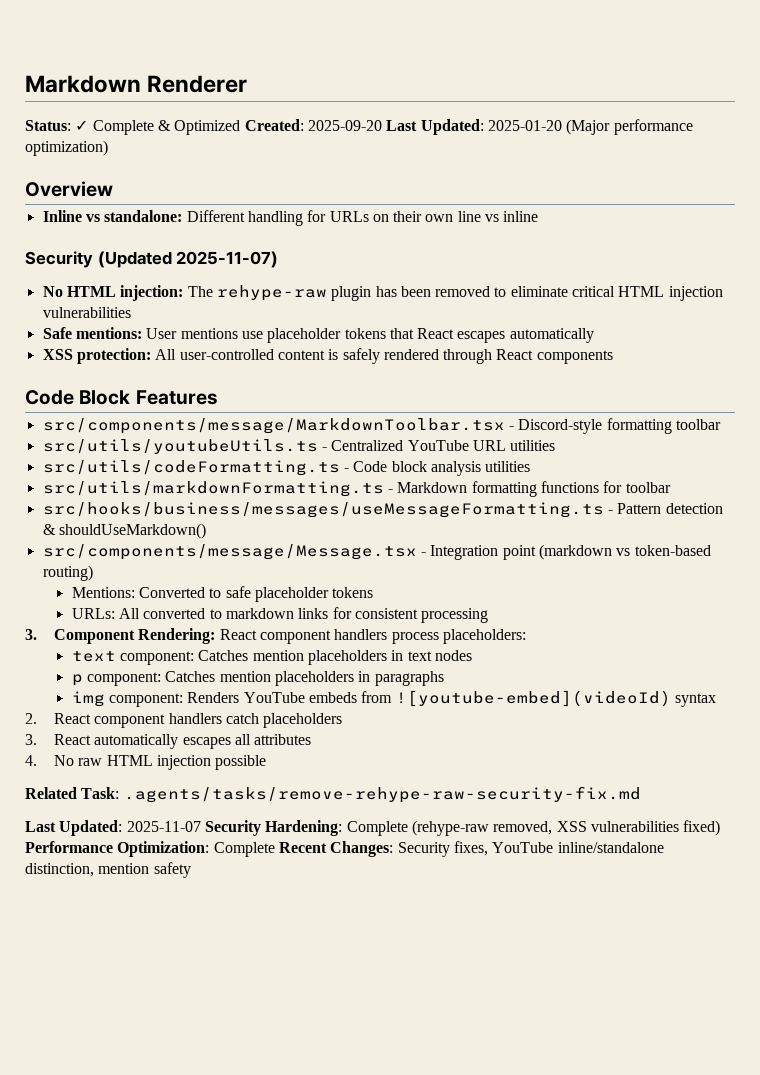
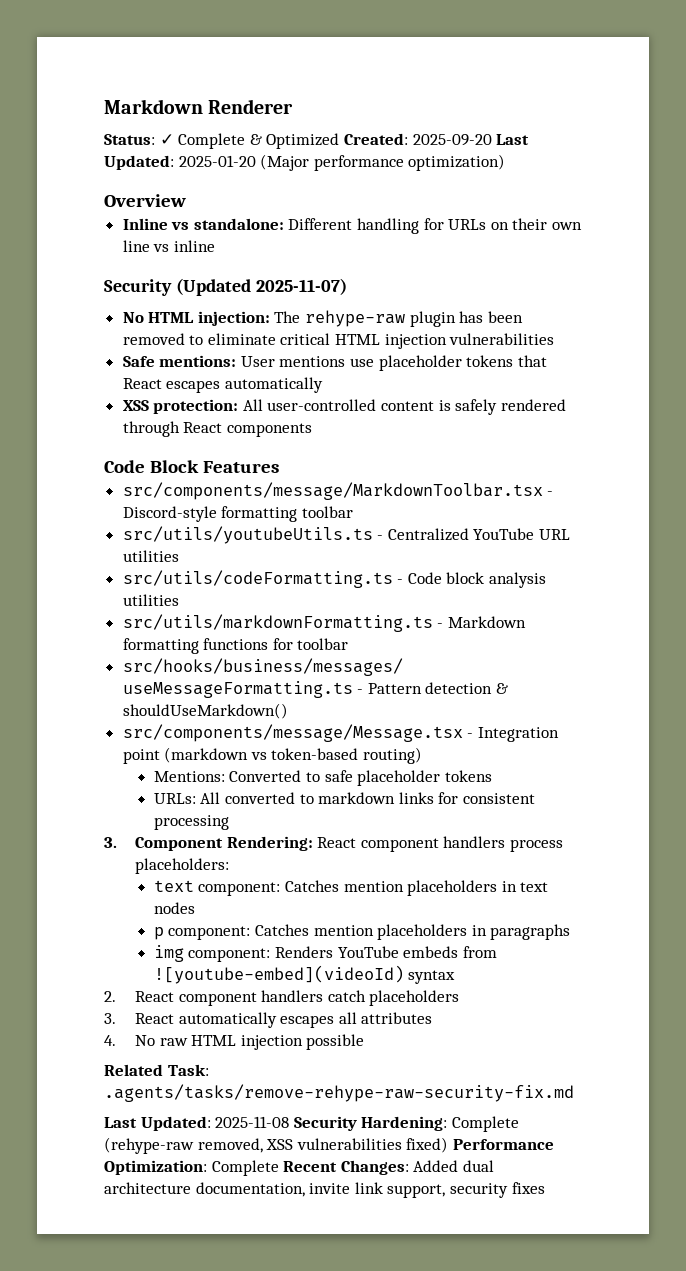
[126,821,201,832] 2025-11-07 -> [215,1116,290,1128] 2025-11-08
[397,841,664,857] [25,862,191,878] Security fixes, YouTube inline/standalone distinction, mention safety -> [413,1160,494,1172] [104,1182,545,1198] Added dual architecture documentation, invite link support, security fixes

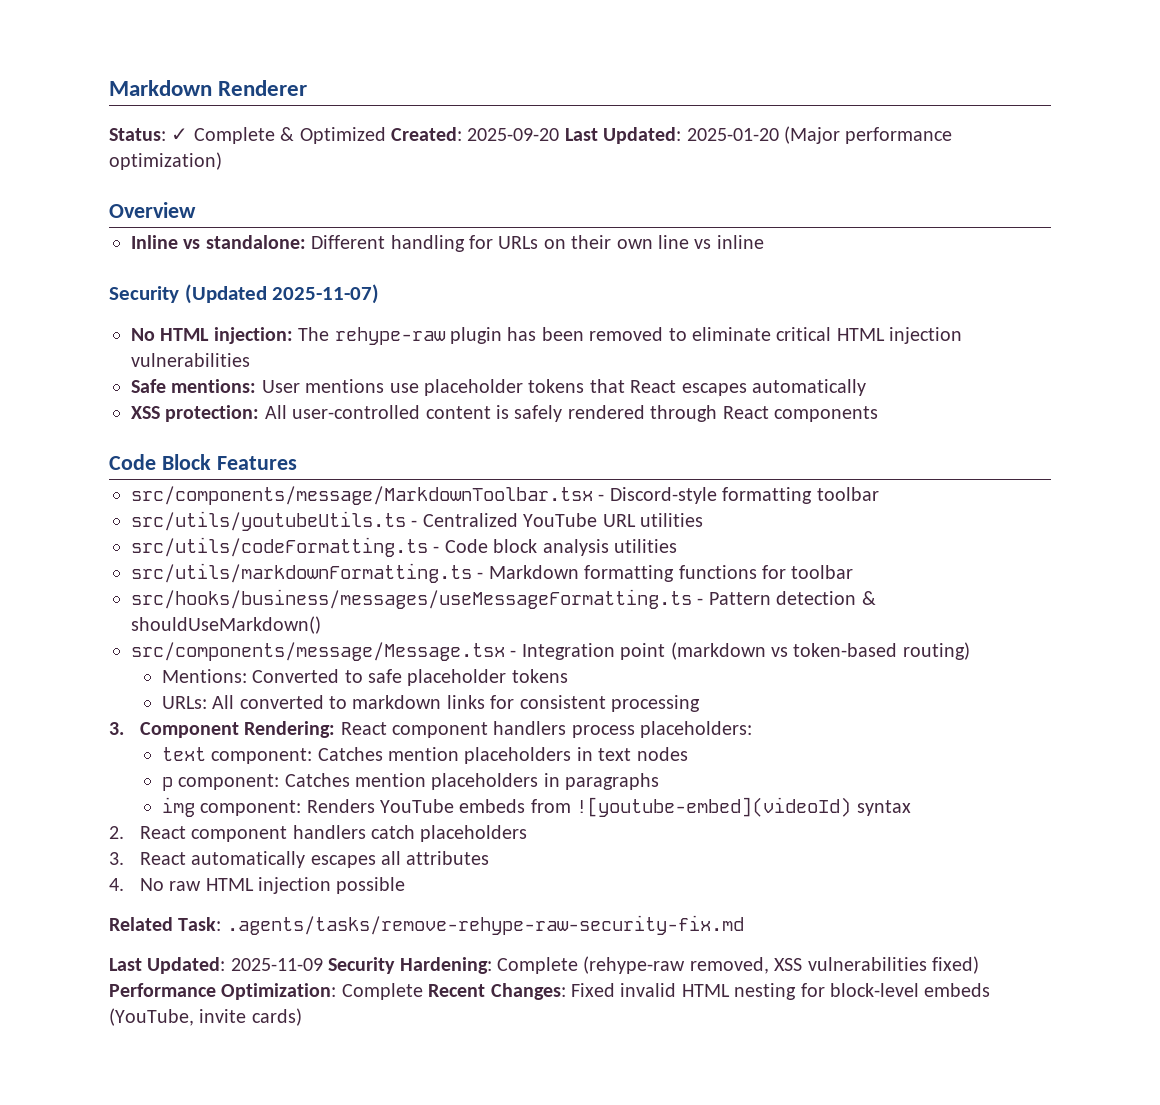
[215,1116,290,1128] 2025-11-08 -> [230,958,323,971] 2025-11-09
[413,1160,494,1172] [104,1182,545,1198] Added dual architecture documentation, invite link support, security fixes -> [571,983,991,1000] [109,1008,302,1026] Fixed invalid HTML nesting for block-level embeds (YouTube, invite cards)

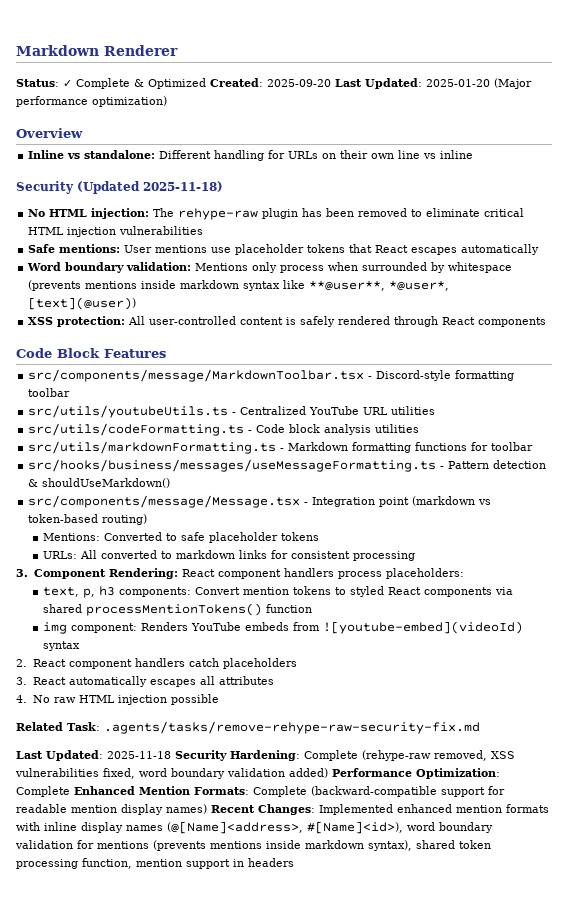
[272,284,380,304] 2025-11-07) -> [143,181,223,192] 2025-11-18)
(866, 387) none -> [27,262,513,273] [28,280,450,291] [28,297,137,310] // Word boundary validation: Mentions only process when surrounded by whitespace (prevents mentions inside markdown syntax like **@user**, *@user*, [text](@user))
[161,747,688,764] [161,773,660,791] text component: Catches mention placeholders in text nodes // p component: Catches mention placeholders in paragraphs -> [42,586,513,598] [42,603,312,616] text, p, h3 components: Convert mention tokens to styled React components via shared processMentionTokens() function
[230,958,323,971] 2025-11-09 -> [107,751,171,759] 2025-11-18
[931,956,979,974] [109,983,991,1000] [109,1008,302,1026] fixed) Performance Optimization: Complete Recent Changes: Fixed invalid HTML nesting for block-level embeds (YouTube, invite cards) -> [103,768,500,779] [16,786,505,797] [16,804,549,815] [16,821,493,834] [15,840,491,851] [16,858,294,869] fixed, word boundary validation added) Performance Optimization: Complete Enhanced Mention Formats: Complete (backward-compatible support for readable mention display names) Recent Changes: Implemented enhanced mention formats with inline display names (@[Name]<address>, #[Name]<id>), word boundary validation for mentions (prevents mentions inside markdown syntax), shared token processing function, mention support in headers

